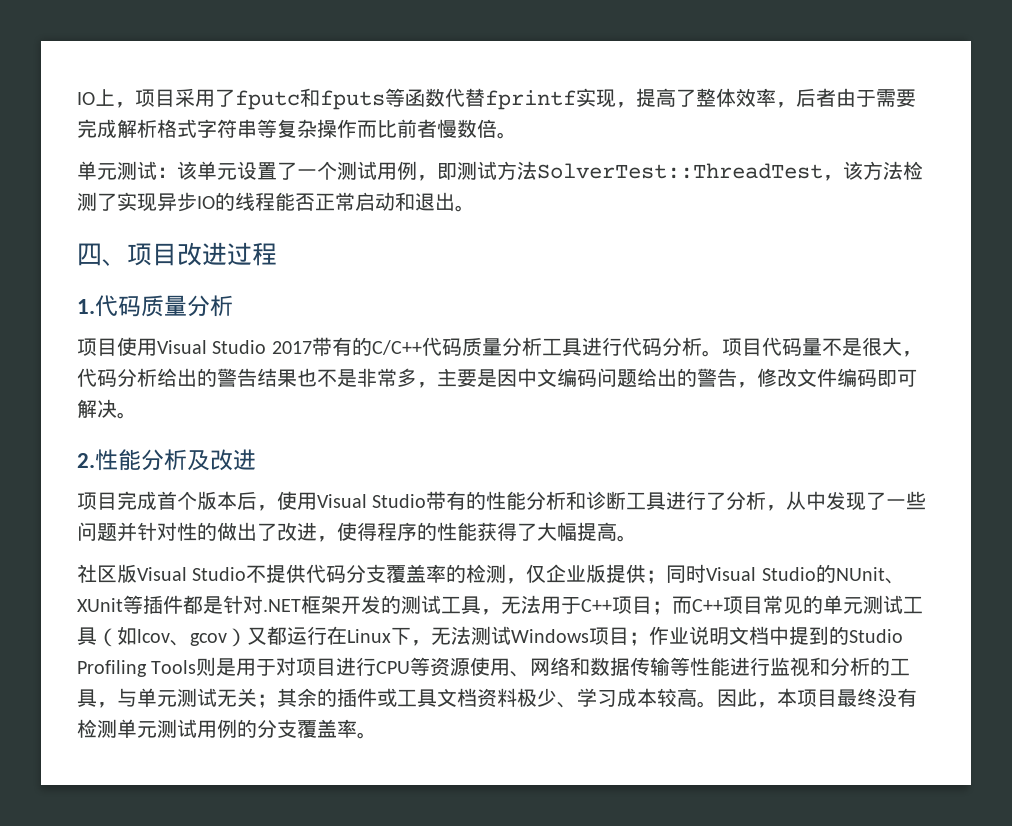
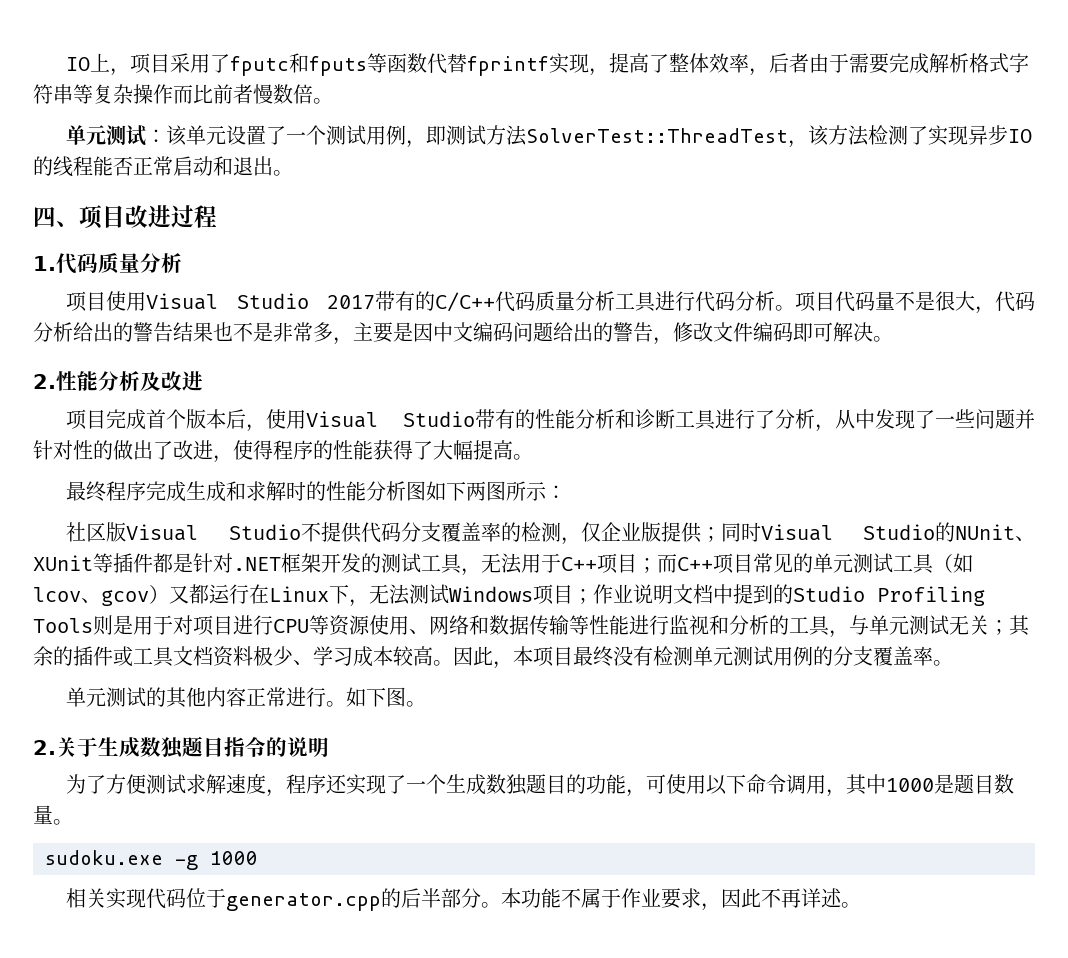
(637, 538) none -> [66,481,567,502] // 最终程序完成生成和求解时的性能分析图如下两图所示：
(377, 735) none -> [66,687,427,708] [33,736,329,759] [66,773,1015,797] [33,805,73,825] [45,850,258,870] [66,888,862,911] // 单元测试的其他内容正常进行。如下图。 // 2.关于生成数独题目指令的说明 // 为了方便测试求解速度，程序还实现了一个生成数独题目的功能，可使用以下命令调用，其中1000是题目数量。 // sudoku.exe -g 1000 // 相关实现代码位于generator.cpp的后半部分。本功能不属于作业要求，因此不再详述。

